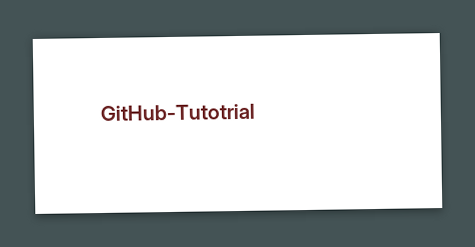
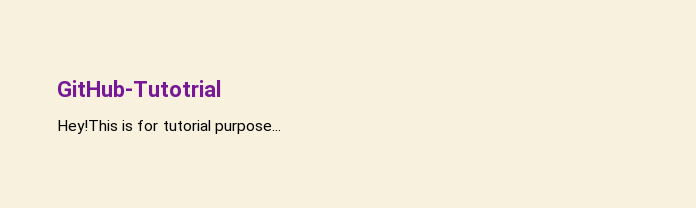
(255, 112) none -> [57,120,281,134] // Hey!This is for tutorial purpose...

